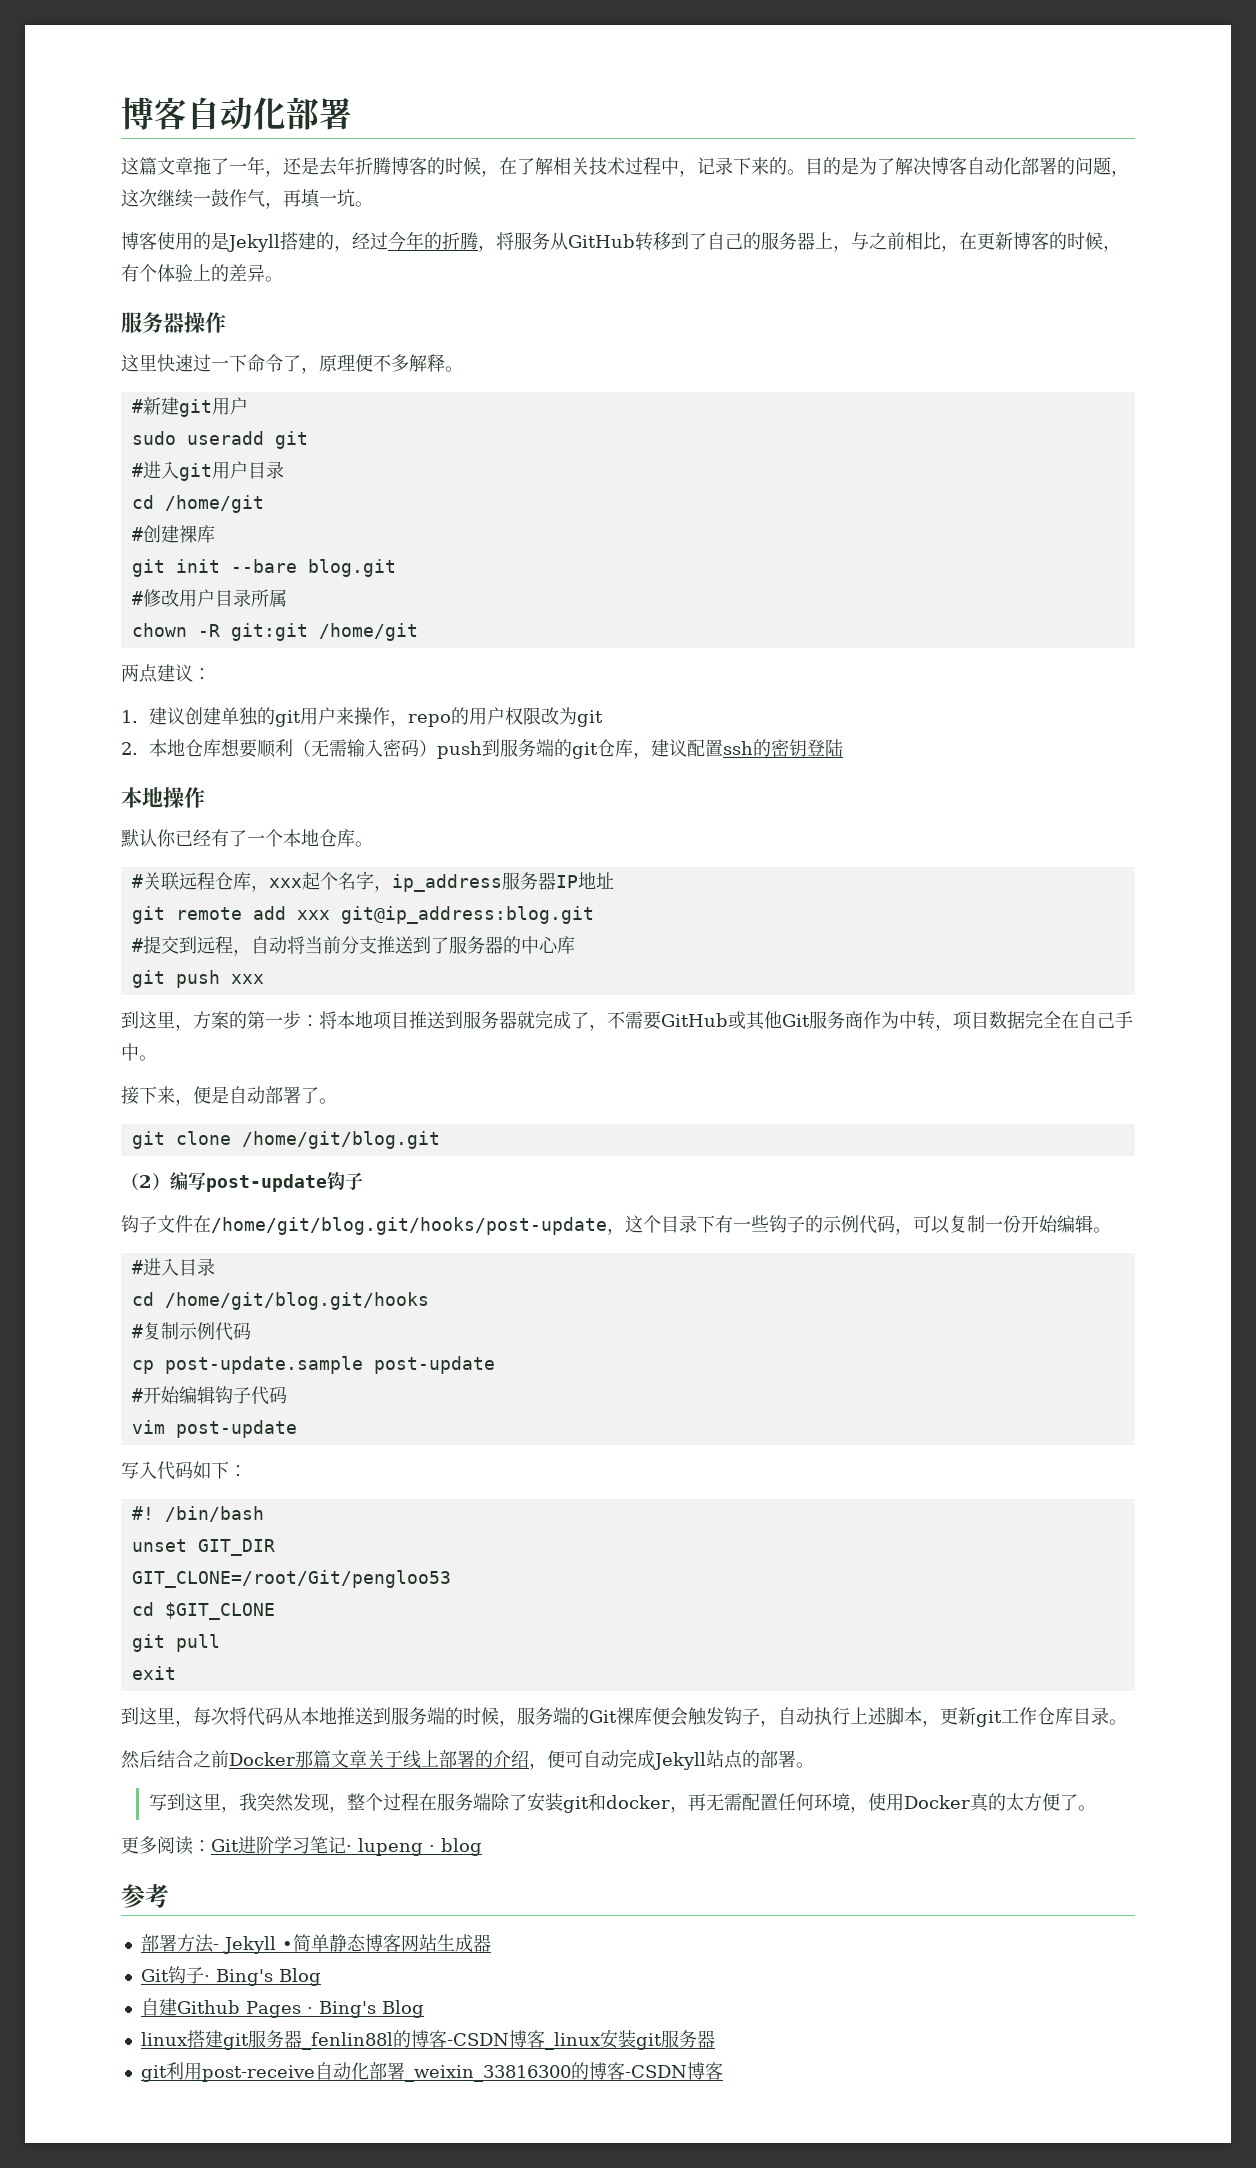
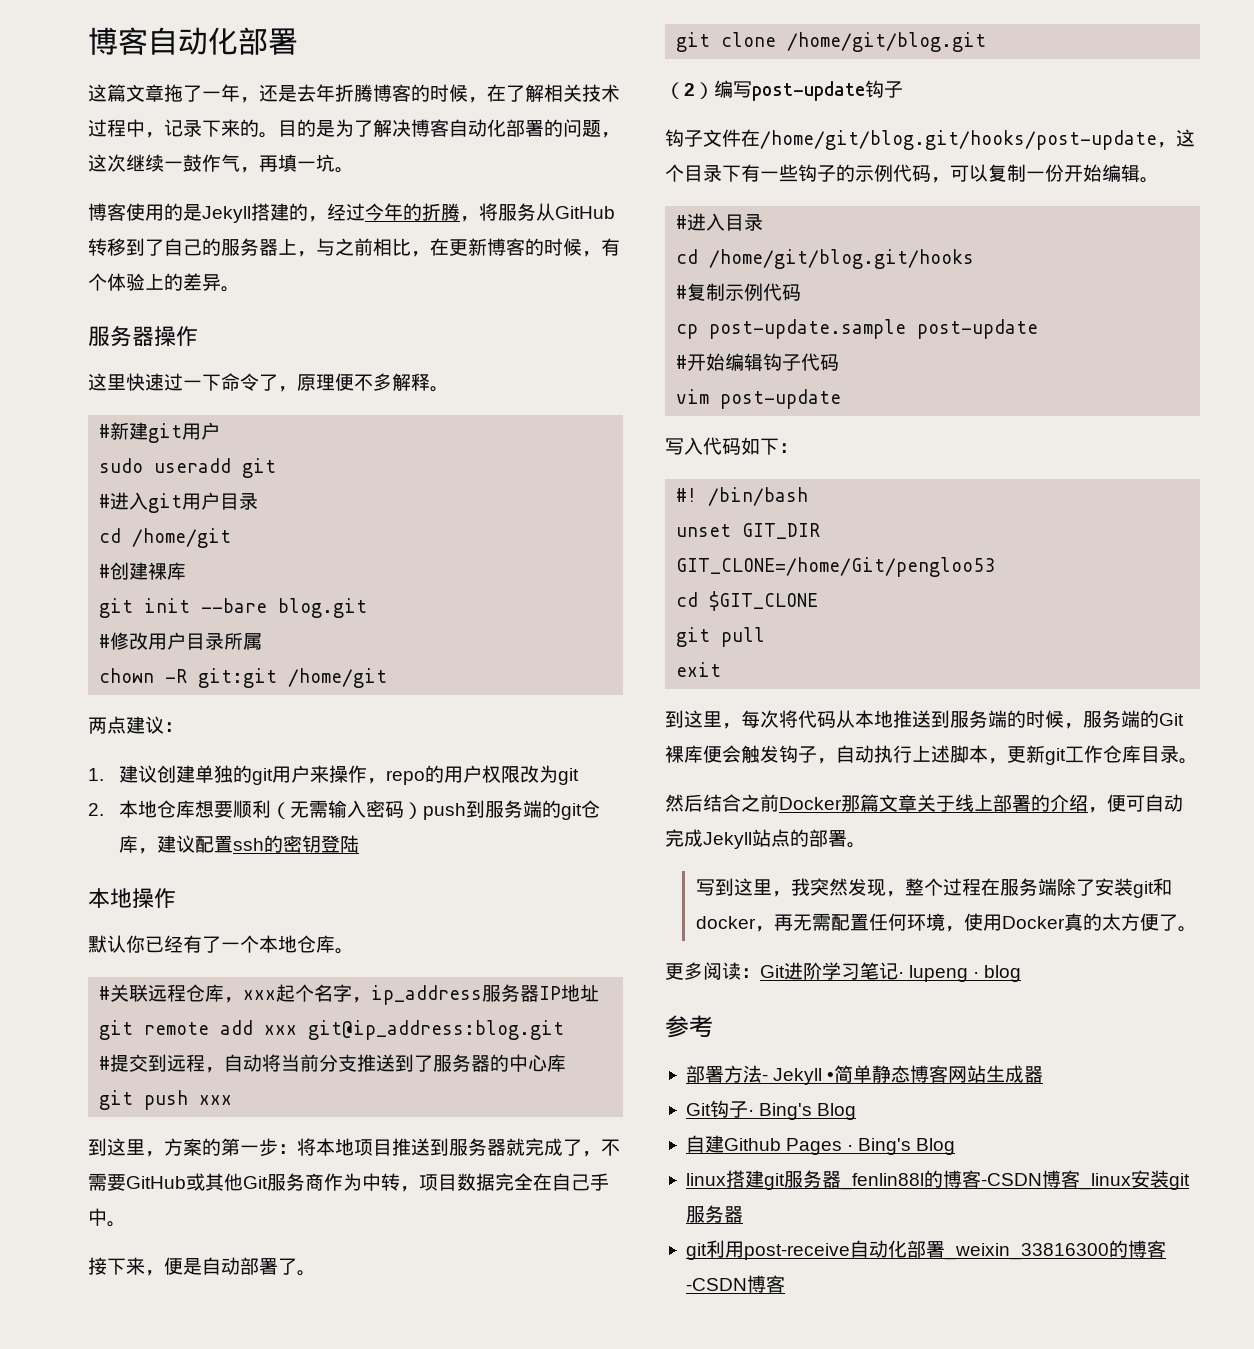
[131,1570,451,1588] GIT_CLONE=/root/Git/pengloo53 -> [676,557,996,577] GIT_CLONE=/home/Git/pengloo53

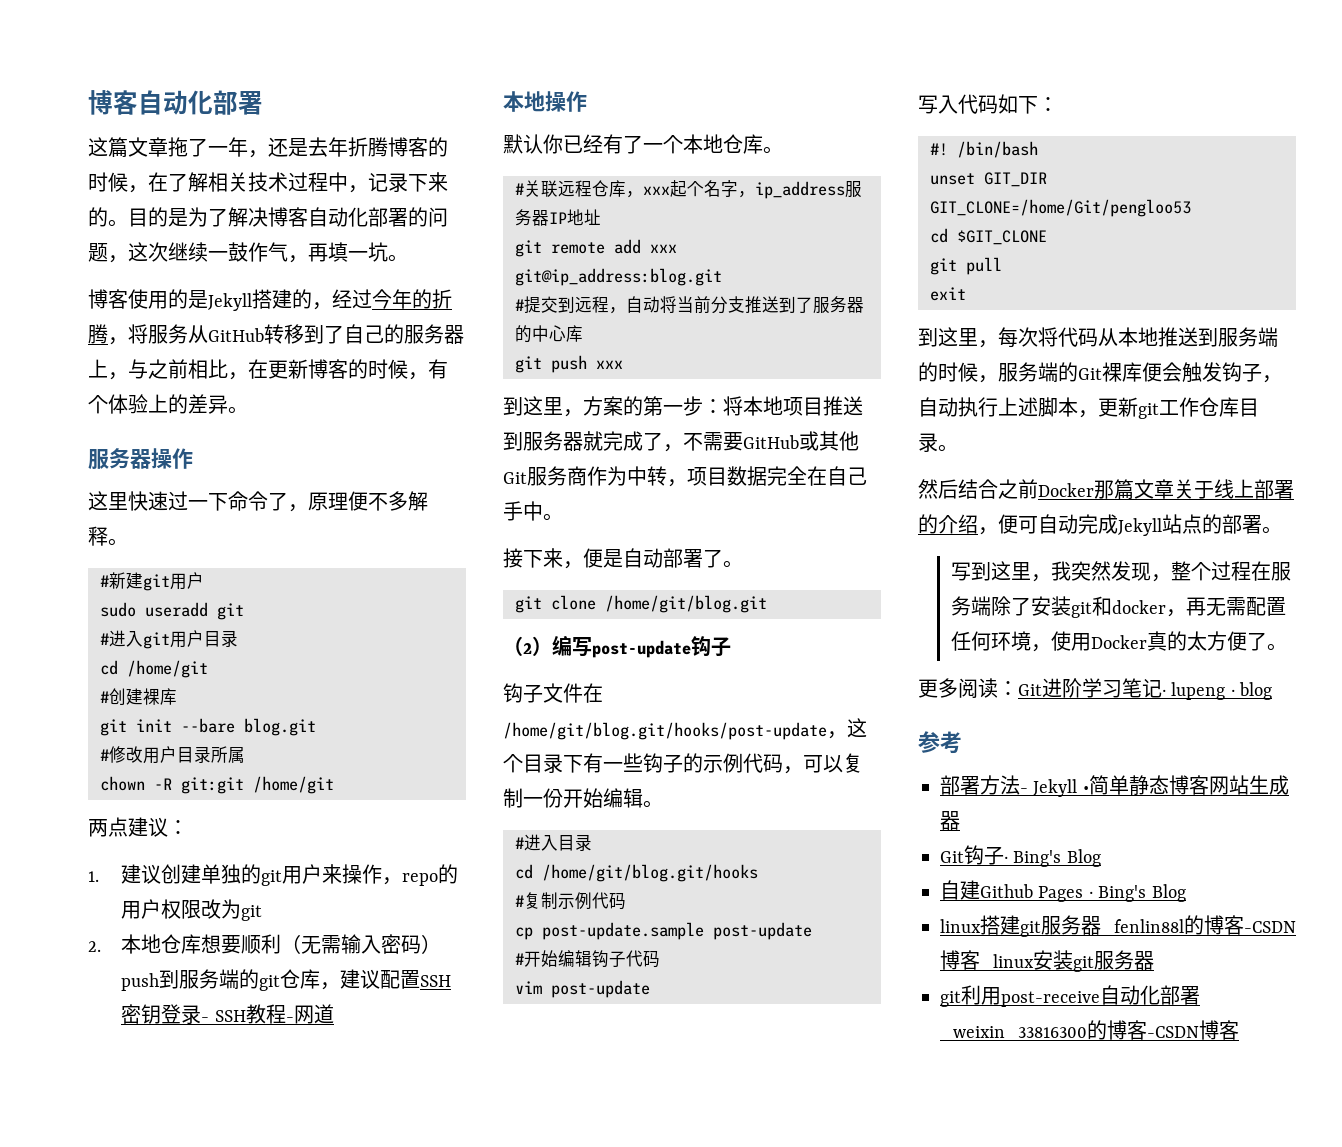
[232,835,359,853] ssh的密钥登陆 -> [420,975,452,987] [121,1004,334,1024] SSH密钥登录- SSH教程-网道

